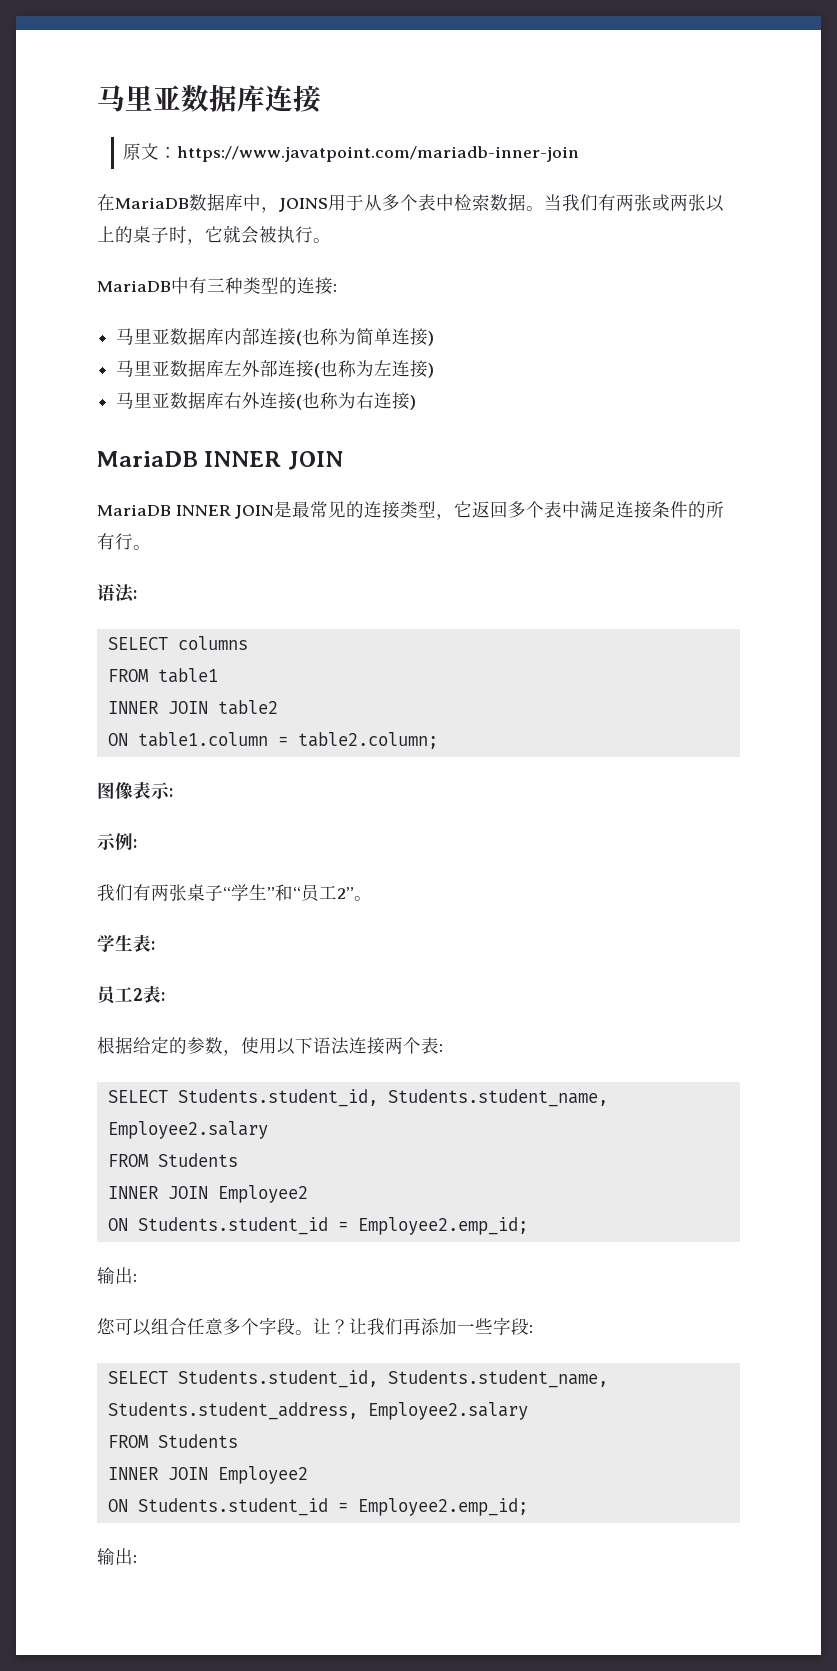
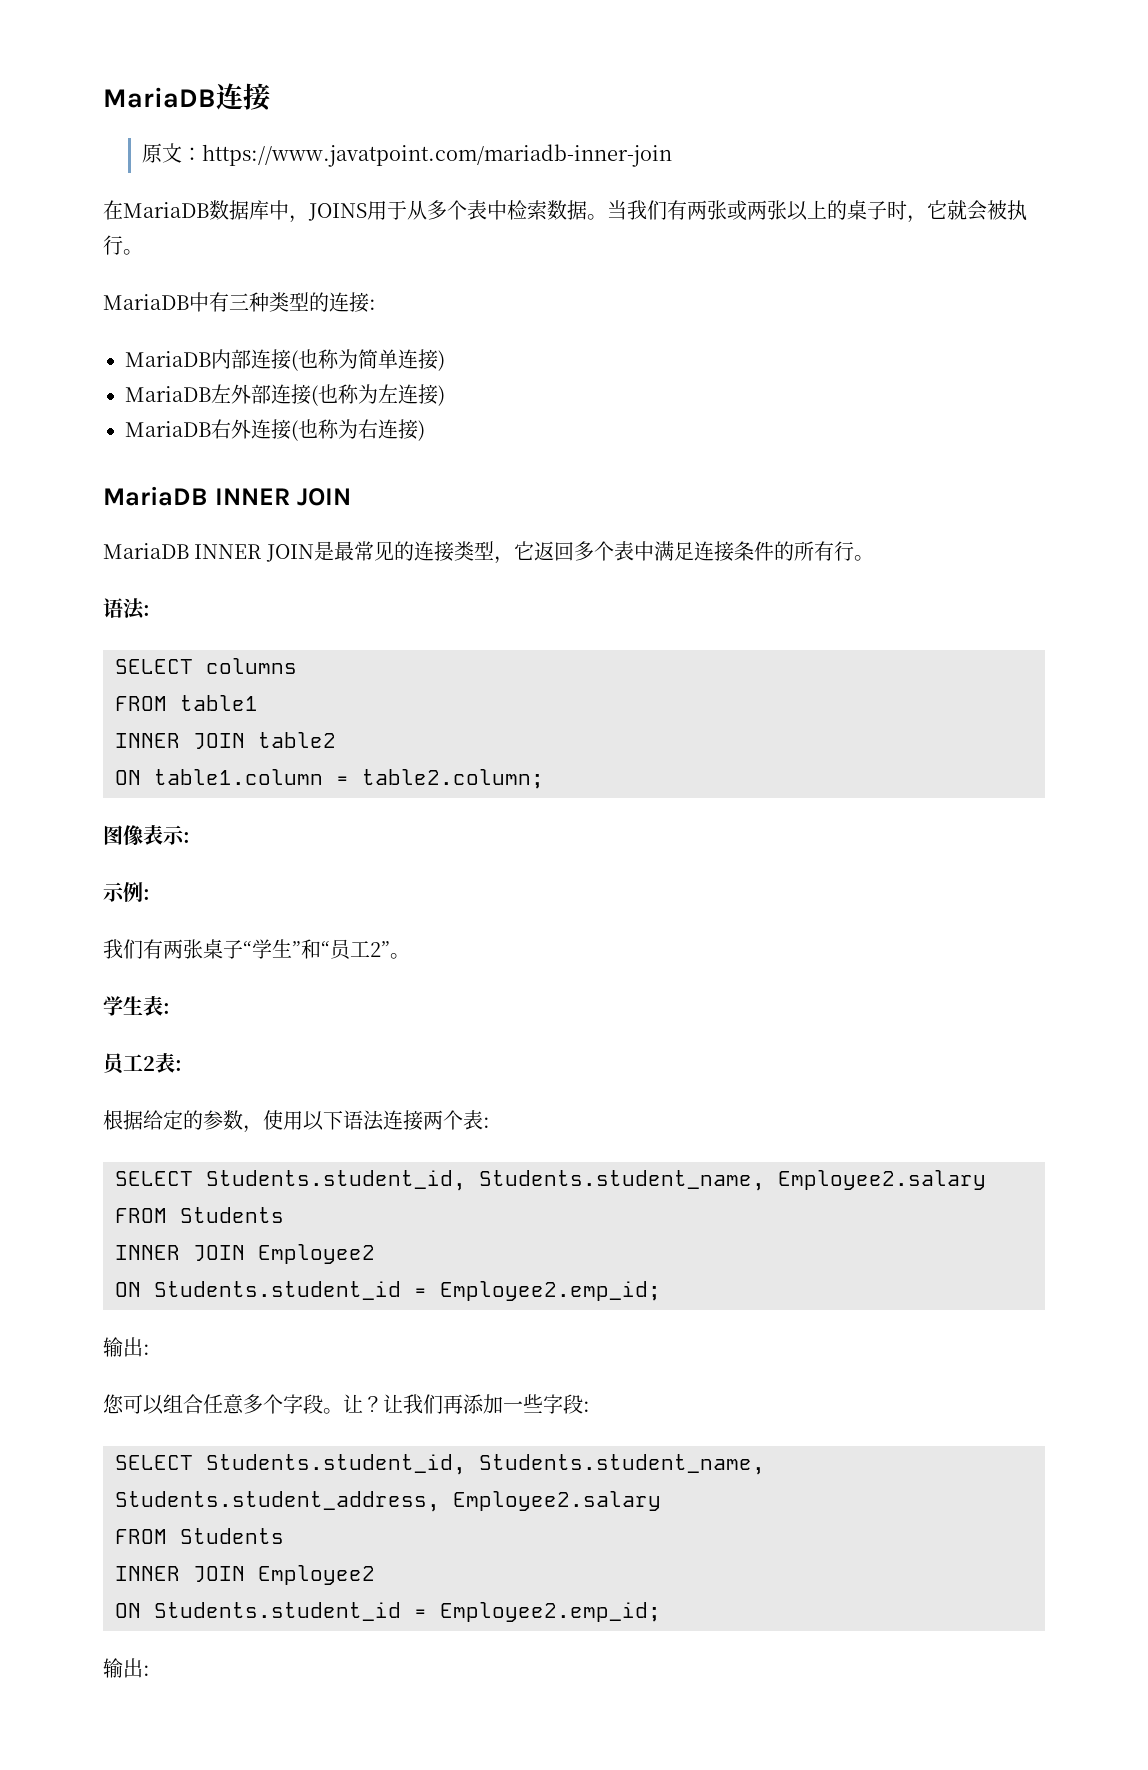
[97,84,265,112] 马里亚数据库 -> [103,87,216,108] MariaDB
[116,327,225,345] 马里亚数据库 -> [125,351,211,367] MariaDB
[116,359,225,377] 马里亚数据库 -> [125,386,211,402] MariaDB
[116,391,225,409] 马里亚数据库 -> [125,421,211,437] MariaDB

